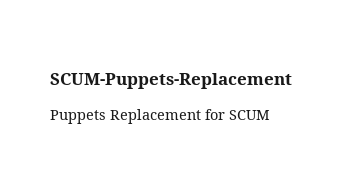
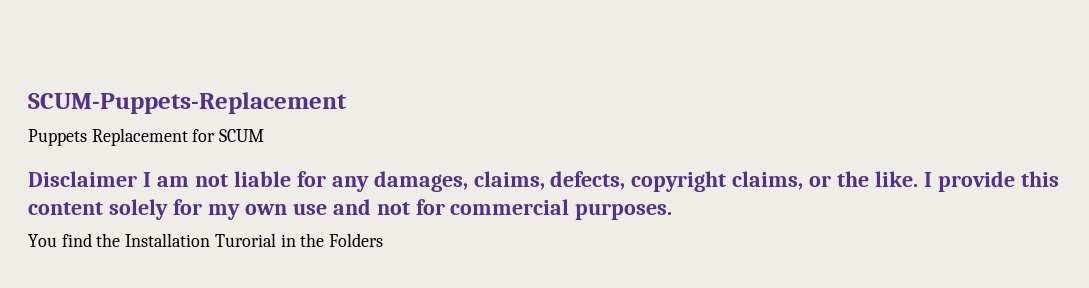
(270, 115) none -> [28,171,1059,192] [28,199,673,220] [28,233,384,247] // Disclaimer I am not liable for any damages, claims, defects, copyright claims, or the like. I provide this content solely for my own use and not for commercial purposes. // You find the Installation Turorial in the Folders

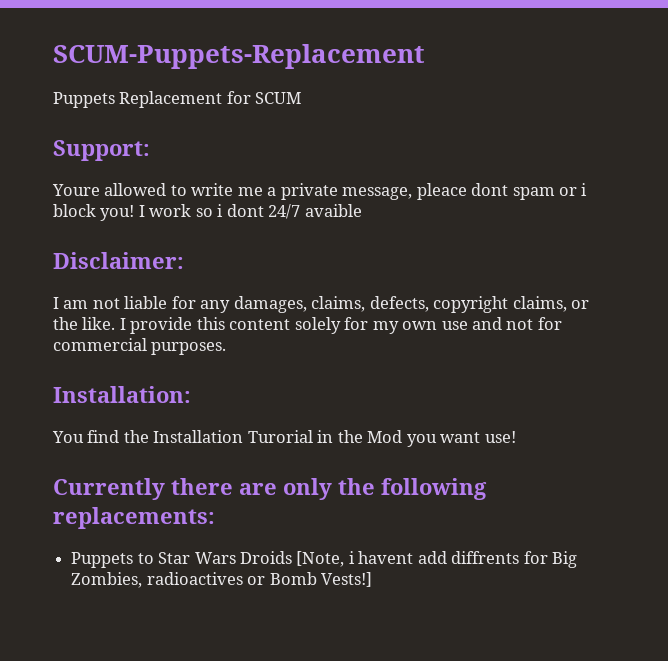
[28,171,137,187] Disclaimer -> [53,140,150,161] [52,183,588,200] [53,204,362,221] [53,252,184,269] Support: // Youre allowed to write me a private message, pleace dont spam or i block you! I work so i dont 24/7 avaible // Disclaimer: //
(673, 211) none -> [53,386,191,403] // Installation:
[329,233,384,247] Folders -> [367,430,516,447] [53,478,487,500] [53,507,215,529] [71,551,578,568] [71,572,372,588] Mod you want use! // Currently there are only the following replacements: // Puppets to Star Wars Droids [Note, i havent add diffrents for Big Zombies, radioactives or Bomb Vests!]

